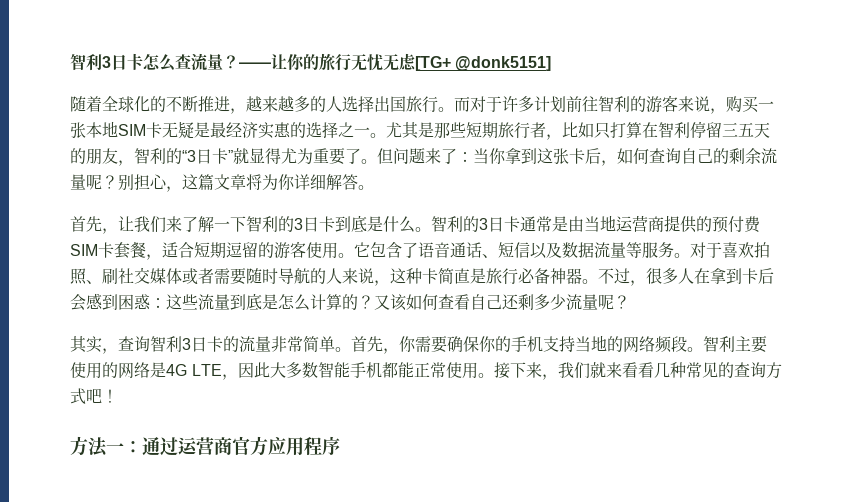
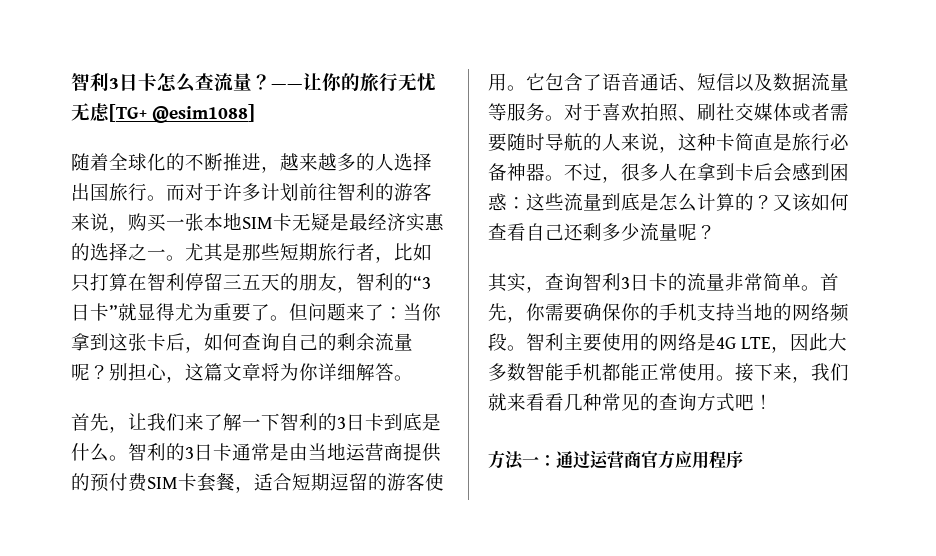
[455,56,552,71] @donk5151] -> [151,104,255,123] @esim1088]

